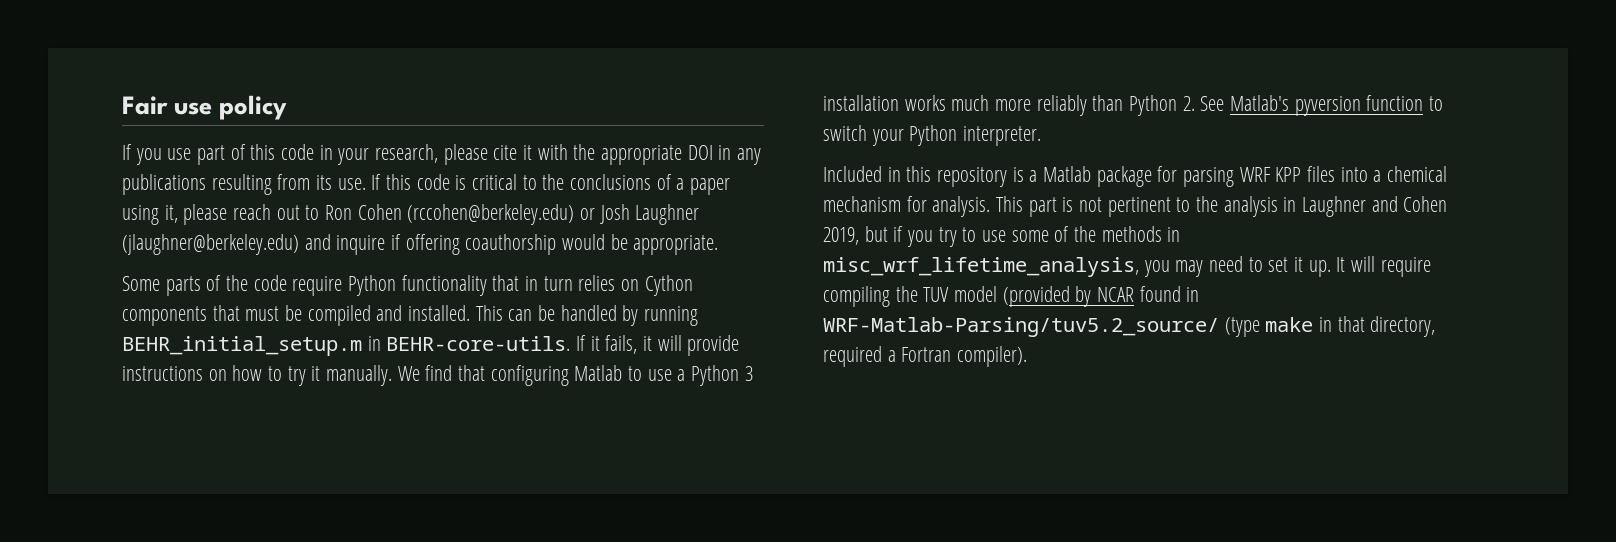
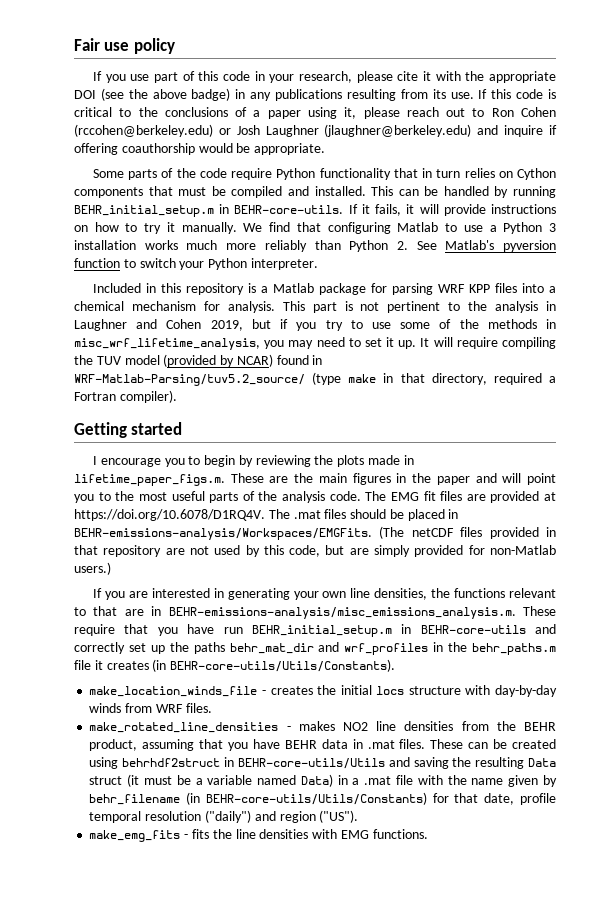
(713, 152) none -> [100,88,231,101] (see the above badge)
[1097,287,1135,302] NCAR -> [236,354,273,367] NCAR)
(1028, 356) none -> [74,422,183,438] [92,455,414,467] [74,473,557,486] [74,491,556,503] [74,509,459,521] [74,526,556,540] [74,545,557,557] [74,562,111,575] [92,588,556,600] [74,606,556,619] [74,624,556,637] [74,642,556,655] [74,659,396,672] [89,685,557,697] [89,703,212,713] [89,721,556,733] [89,739,556,751] [89,757,556,769] [89,774,558,787] [89,792,556,805] [89,810,359,823] [89,829,428,842] // Getting started // I encourage you to begin by reviewing the plots made in lifetime_paper_figs.m. These are the main figures in the paper and will point you to the most useful parts of the analysis code. The EMG fit files are provided at https://doi.org/10.6078/D1RQ4V. The .mat files should be placed in BEHR-emissions-analysis/Workspaces/EMGFits. (The netCDF files provided in that repository are not used by this code, but are simply provided for non-Matlab users.) // If you are interested in generating your own line densities, the functions relevant to that are in BEHR-emissions-analysis/misc_emissions_analysis.m. These require that you have run BEHR_initial_setup.m in BEHR-core-utils and correctly set up the paths behr_mat_dir and wrf_profiles in the behr_paths.m file it creates (in BEHR-core-utils/Utils/Constants). // make_location_winds_file - creates the initial locs structure with day-by-day winds from WRF files. // make_rotated_line_densities - makes NO2 line densities from the BEHR product, assuming that you have BEHR data in .mat files. These can be created using behrhdf2struct in BEHR-core-utils/Utils and saving the resulting Data struct (it must be a variable named Data) in a .mat file with the name given by behr_filename (in BEHR-core-utils/Utils/Constants) for that date, profile temporal resolution ("daily") and region ("US"). // make_emg_fits - fits the line densities with EMG functions.

